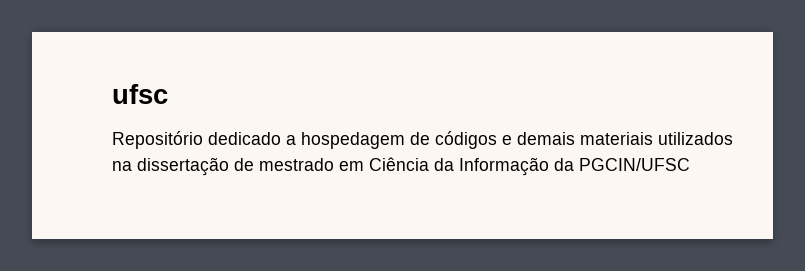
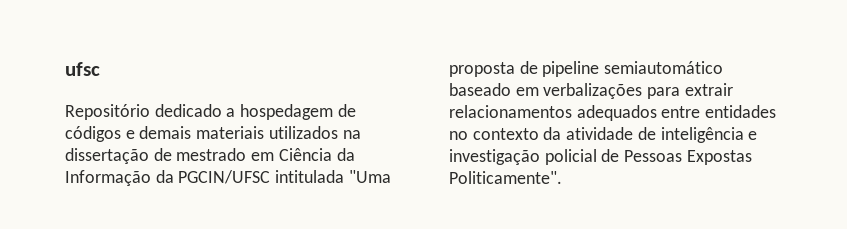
(690, 164) none -> [275,170,391,183] [449,61,724,77] [449,83,733,99] [449,105,777,121] [449,127,758,143] [449,149,752,165] [449,171,562,184] intitulada "Uma proposta de pipeline semiautomático baseado em verbalizações para extrair relacionamentos adequados entre entidades no contexto da atividade de inteligência e investigação policial de Pessoas Expostas Politicamente".

